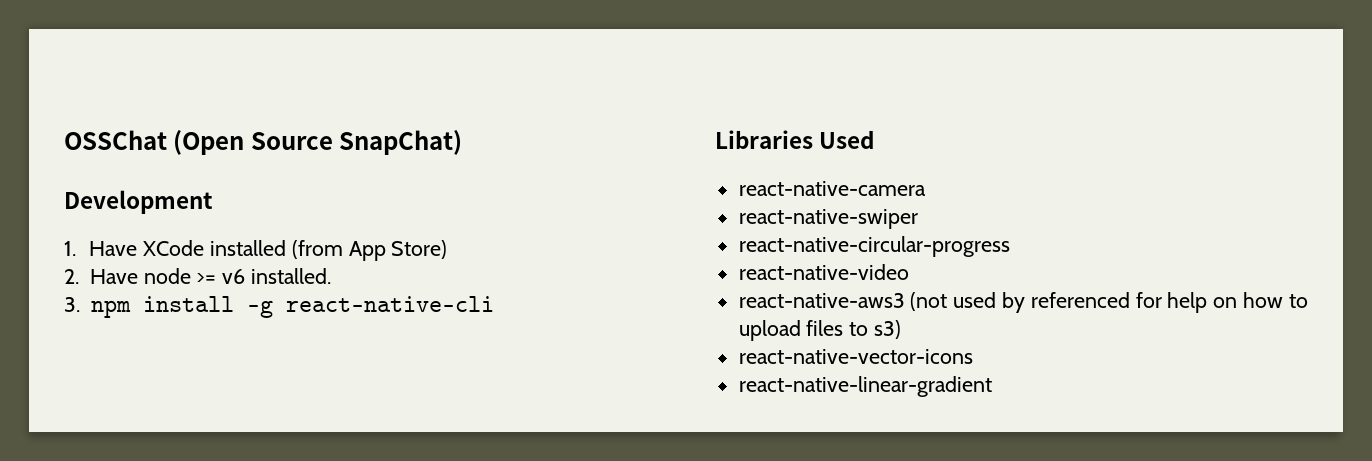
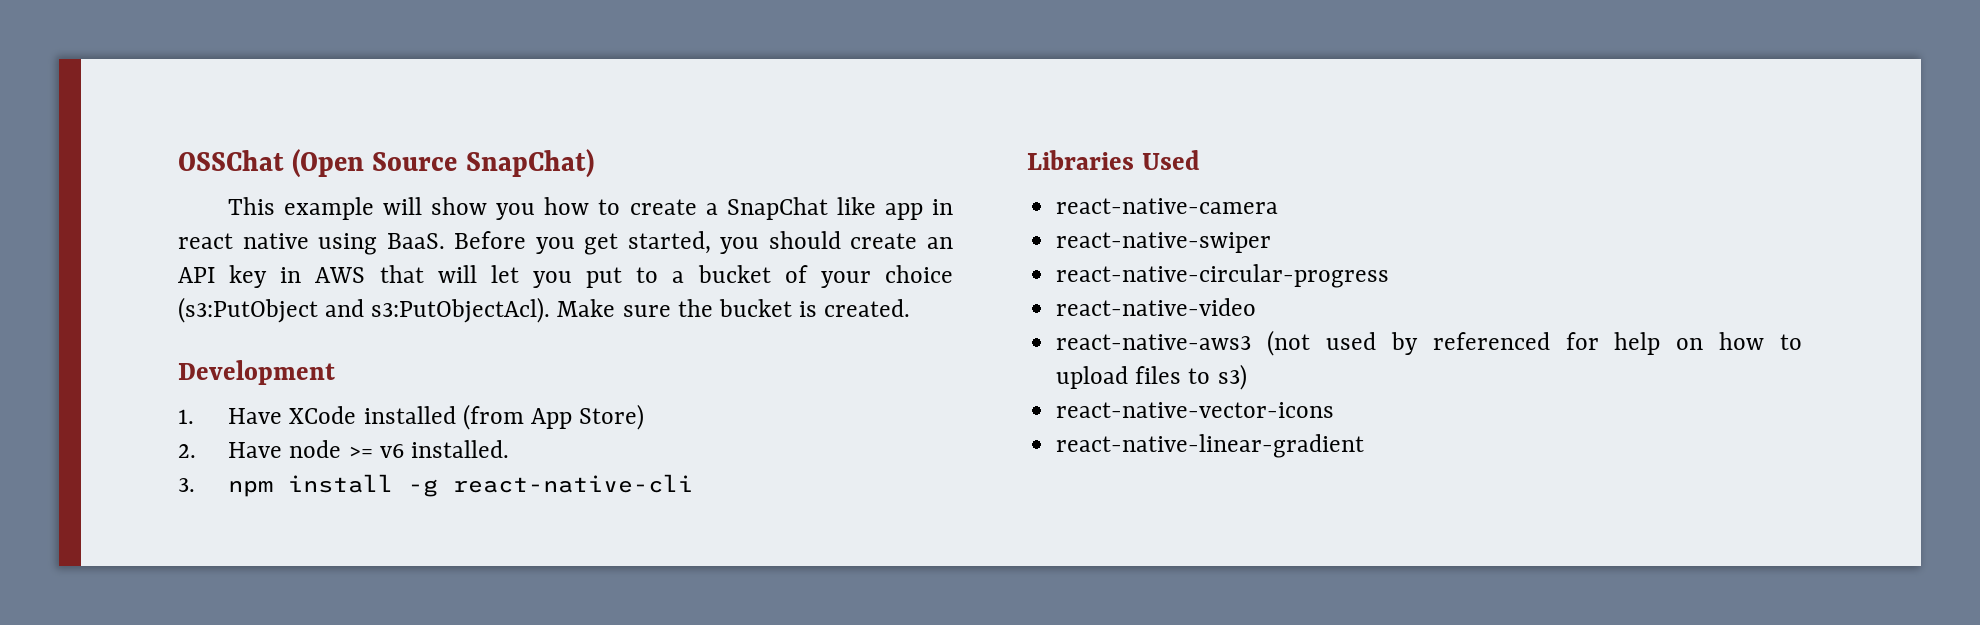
(463, 142) none -> [227,197,954,220] [178,231,953,255] [178,265,953,288] [178,297,911,323] // This example will show you how to create a SnapChat like app in react native using BaaS. Before you get started, you should create an API key in AWS that will let you put to a bucket of your choice (s3:PutObject and s3:PutObjectAcl). Make sure the bucket is created.

